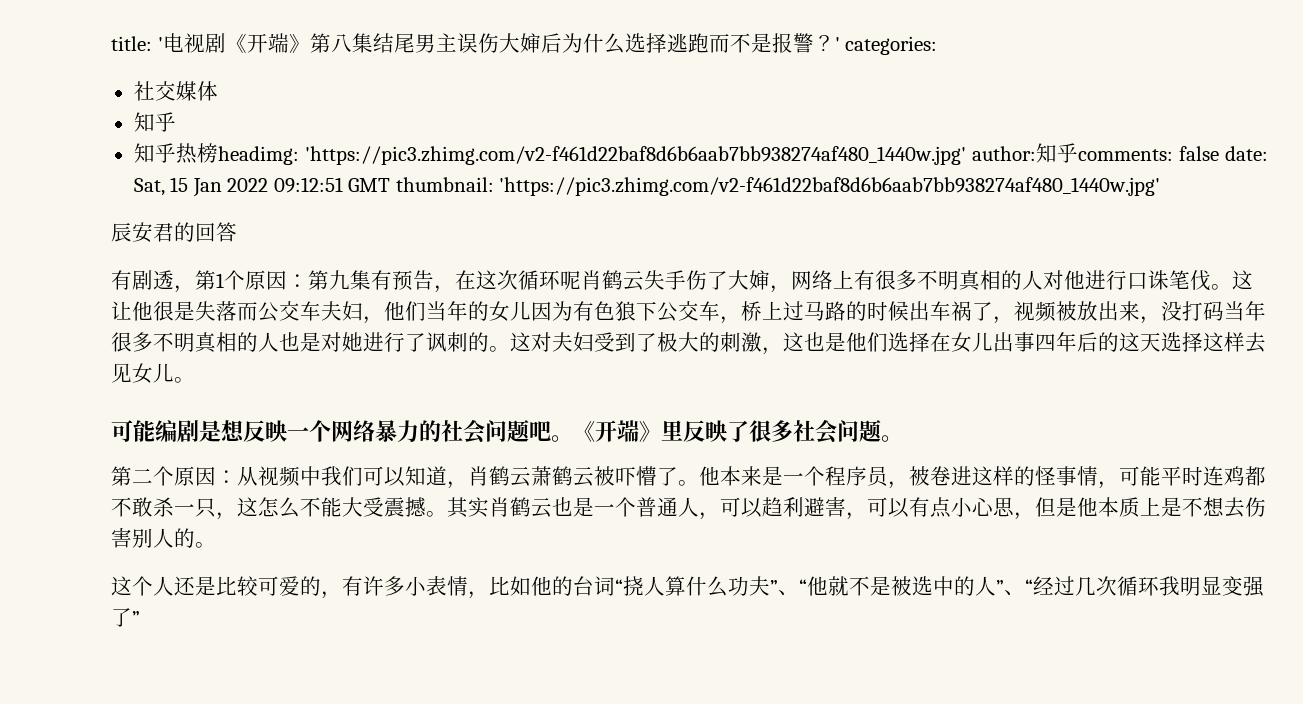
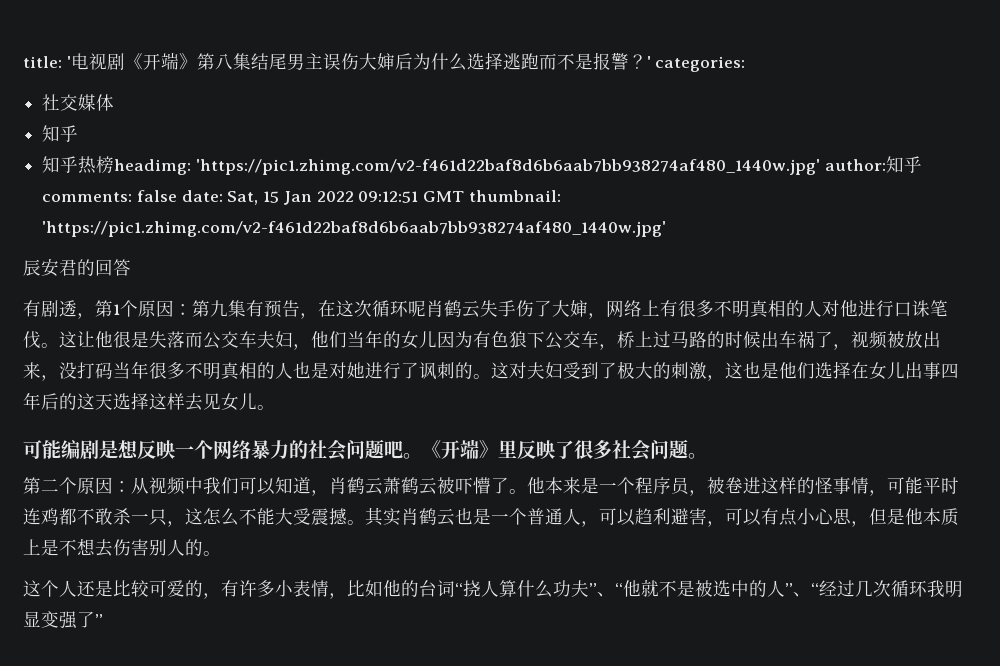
[304,146,966,165] 'https://pic3.zhimg.com/v2-f461d22baf8d6b6aab7bb938274af480_1440w.jpg' -> [195,159,820,175] 'https://pic1.zhimg.com/v2-f461d22baf8d6b6aab7bb938274af480_1440w.jpg'
[499,177,1161,196] 'https://pic3.zhimg.com/v2-f461d22baf8d6b6aab7bb938274af480_1440w.jpg' -> [42,221,667,237] 'https://pic1.zhimg.com/v2-f461d22baf8d6b6aab7bb938274af480_1440w.jpg'

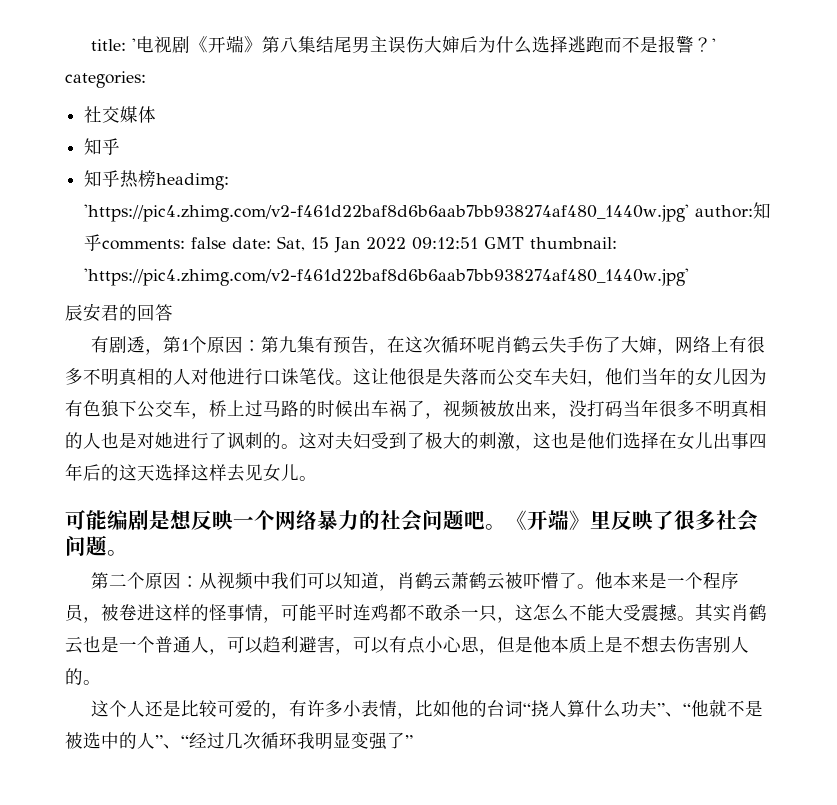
[195,159,820,175] 'https://pic1.zhimg.com/v2-f461d22baf8d6b6aab7bb938274af480_1440w.jpg' -> [84,204,690,222] 'https://pic4.zhimg.com/v2-f461d22baf8d6b6aab7bb938274af480_1440w.jpg'
[42,221,667,237] 'https://pic1.zhimg.com/v2-f461d22baf8d6b6aab7bb938274af480_1440w.jpg' -> [84,268,690,286] 'https://pic4.zhimg.com/v2-f461d22baf8d6b6aab7bb938274af480_1440w.jpg'

